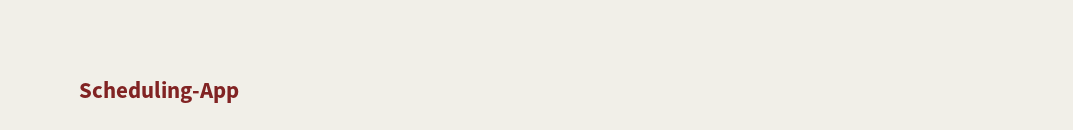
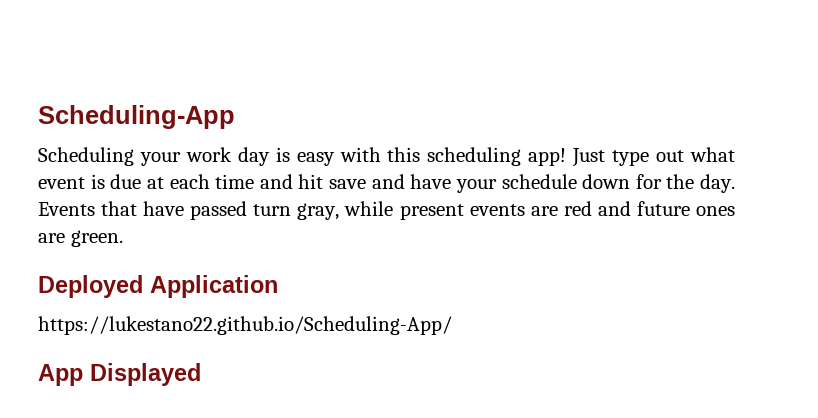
(239, 92) none -> [38,147,735,167] [38,174,735,193] [38,201,736,220] [38,230,123,247] [38,275,278,298] [38,316,452,335] [38,363,201,386] // Scheduling your work day is easy with this scheduling app! Just type out what event is due at each time and hit save and have your schedule down for the day. Events that have passed turn gray, while present events are red and future ones are green. // Deployed Application // https://lukestano22.github.io/Scheduling-App/ // App Displayed

